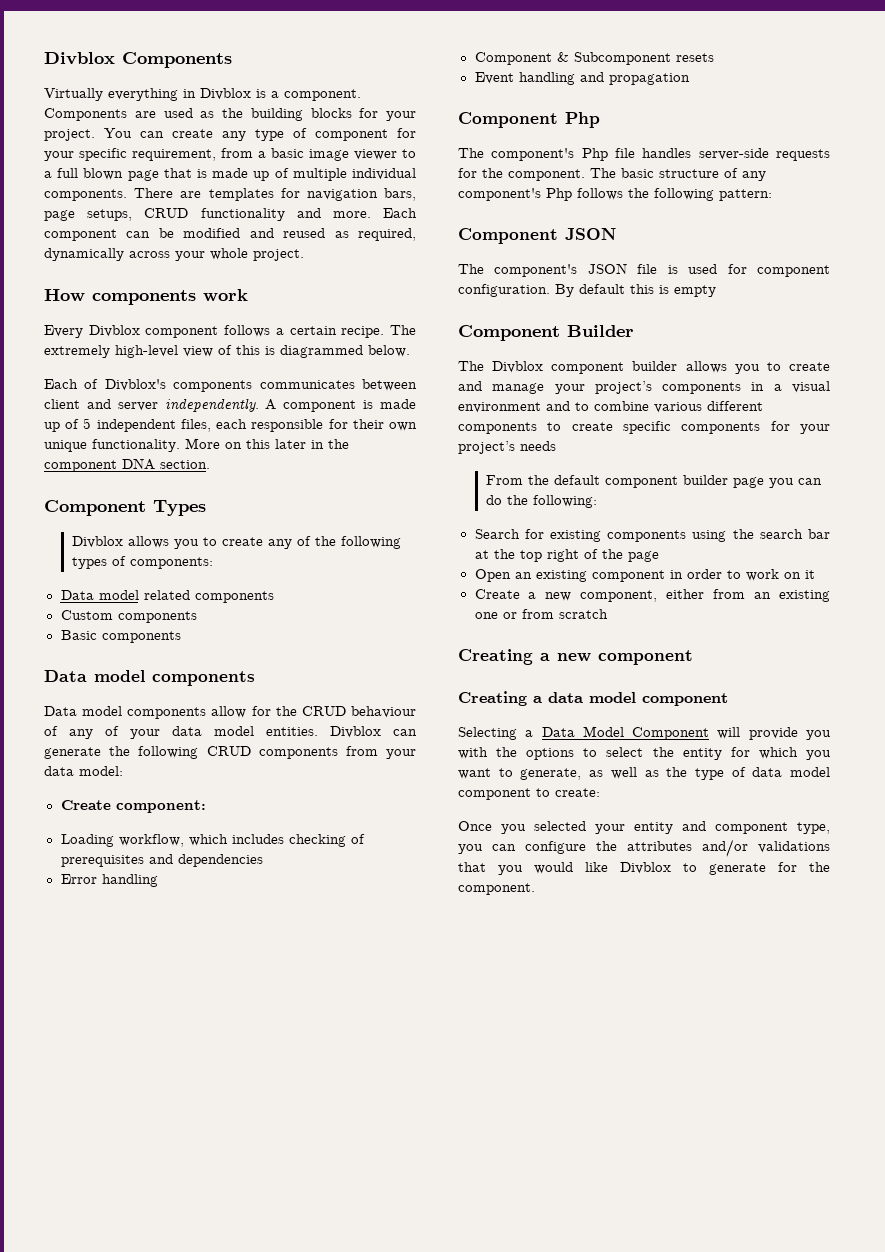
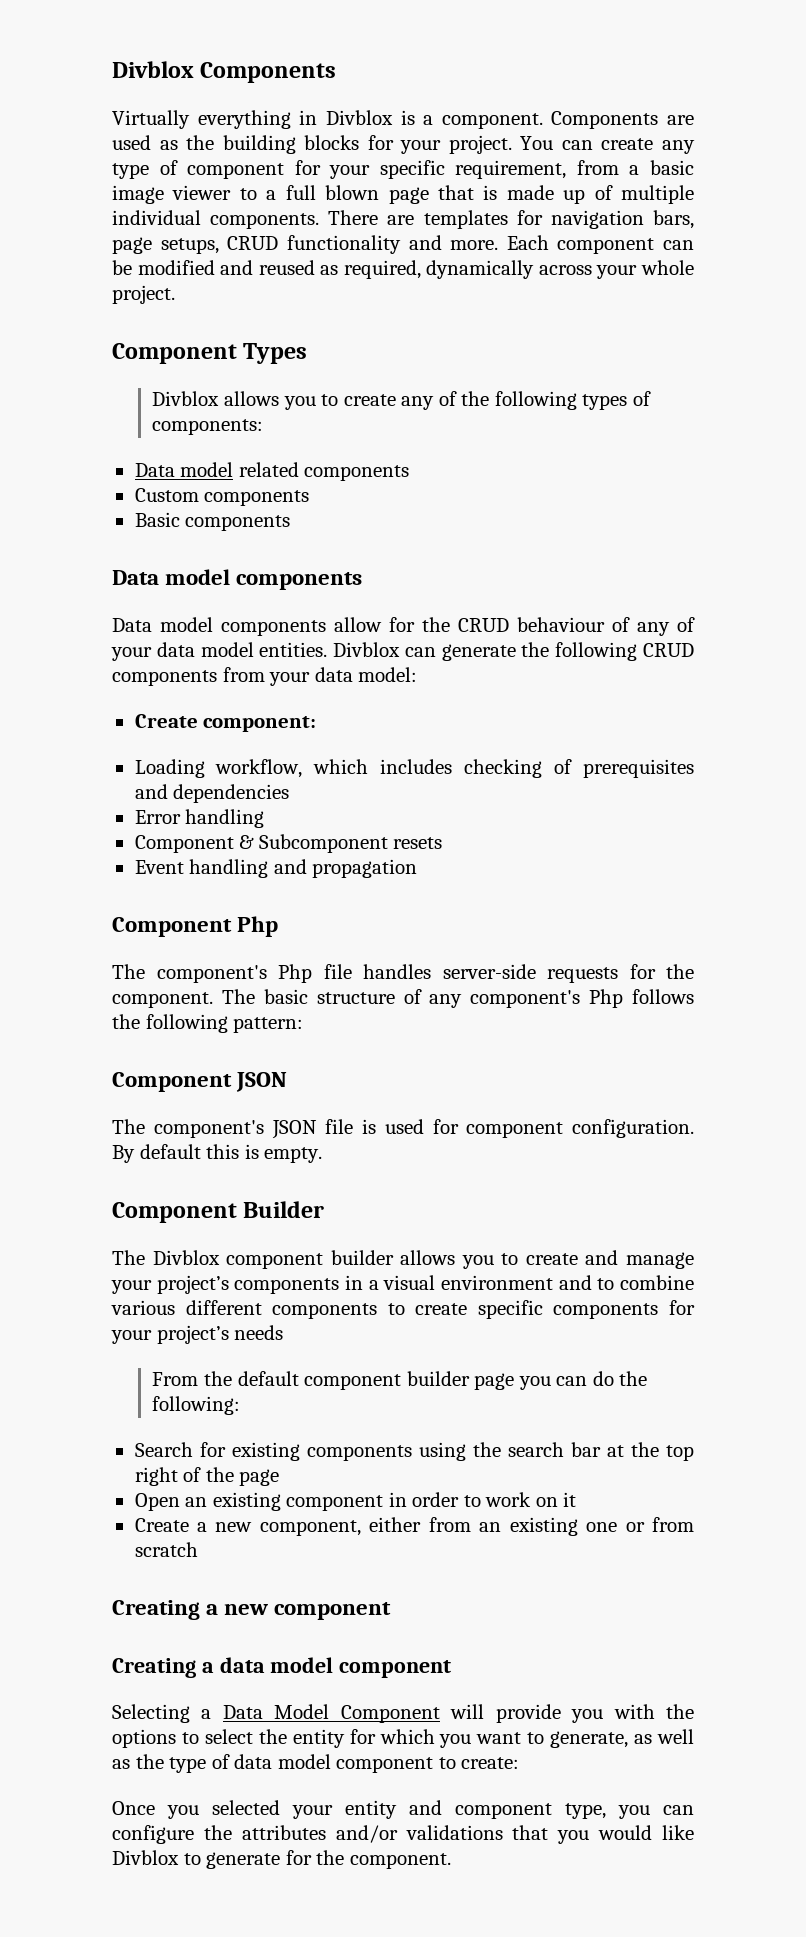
[44,289,248,305] [44,325,417,338] [44,345,410,358] [44,379,417,392] [44,398,416,412] [44,418,418,432] [44,438,349,452] [44,458,210,472] // How components work // Every Divblox component follows a certain recipe. The extremely high-level view of this is diagrammed below. // Each of Divblox's components communicates between client and server independently. A component is made up of 5 independent files, each responsible for their own unique functionality. More on this later in the component DNA section. -> (175, 294) none
[674,285,716,297] empty -> [264,1147,323,1163] empty.

